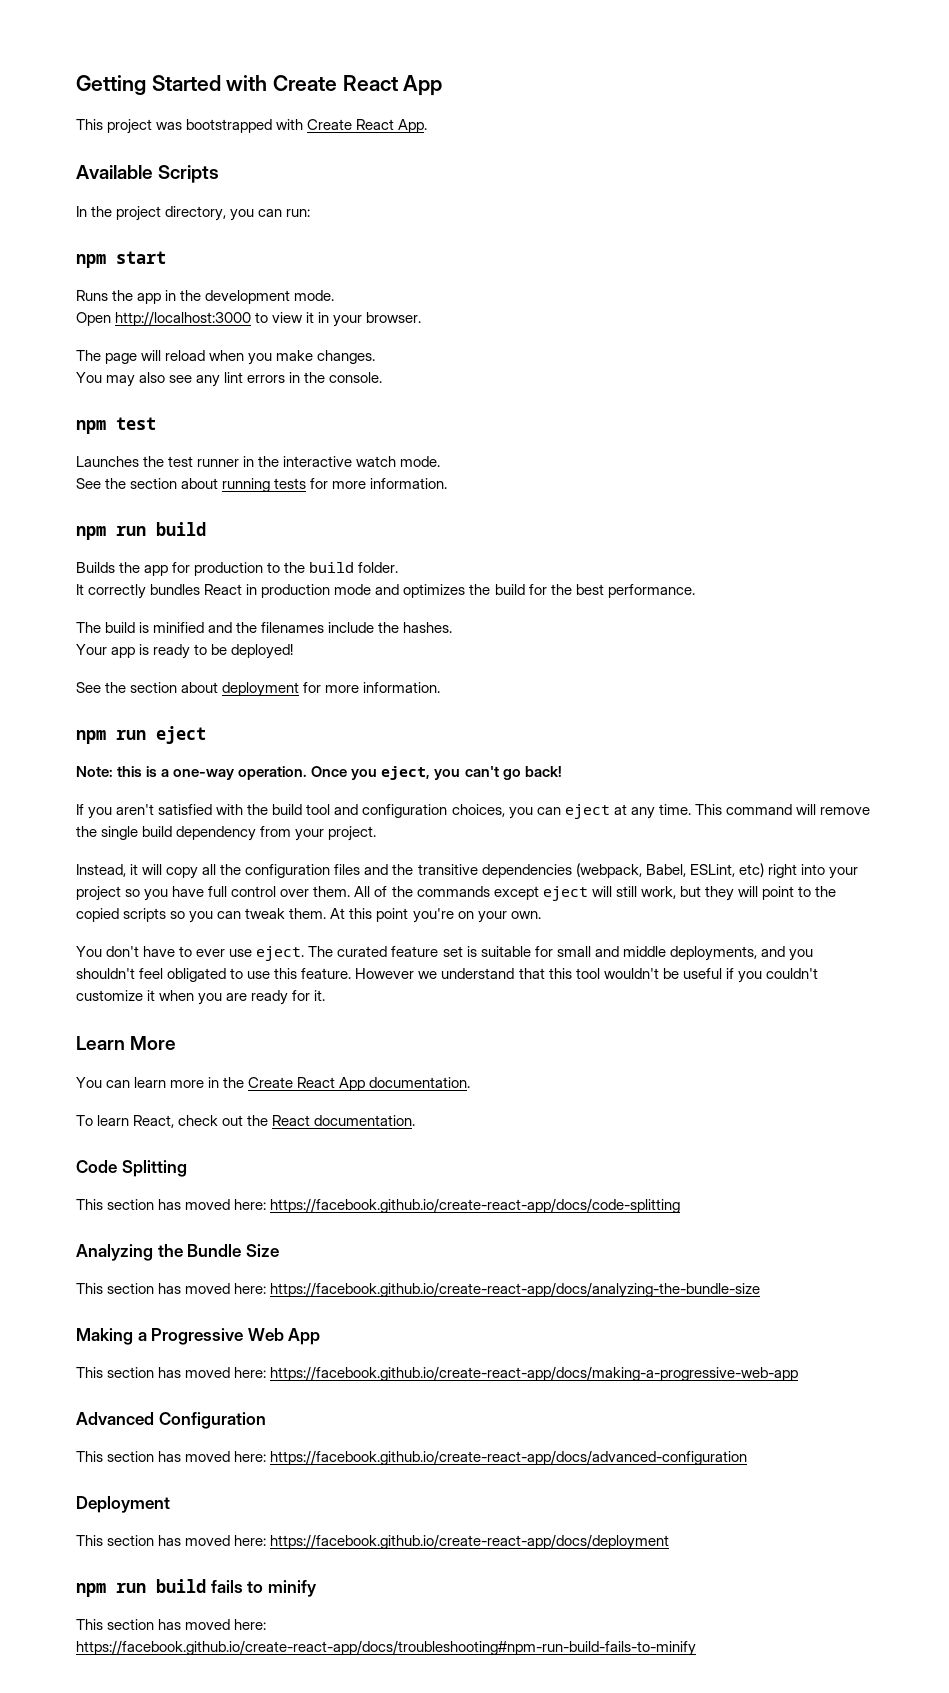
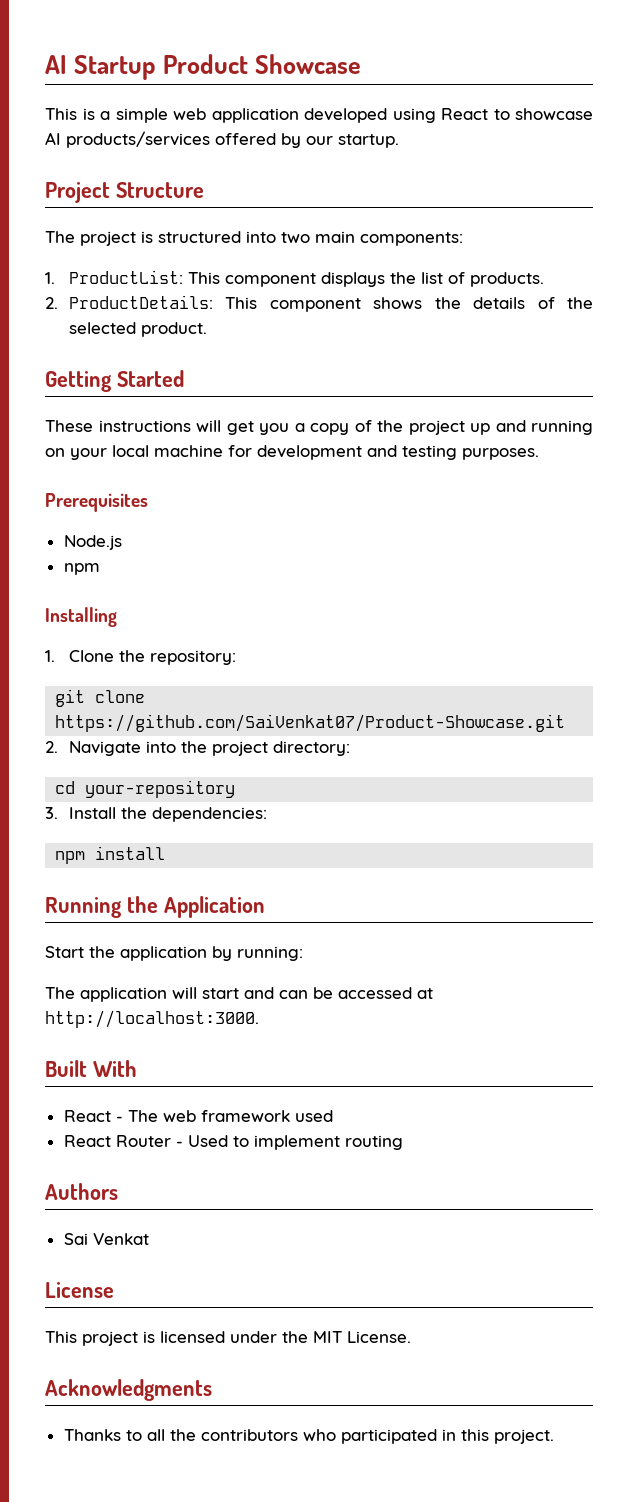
[76,75,443,96] [76,119,428,134] [76,165,220,183] [76,206,311,221] [76,251,166,268] [76,290,335,304] [76,311,422,327] [76,350,376,365] [76,372,383,387] [76,417,156,434] [76,456,441,467] [76,478,448,492] [76,522,206,540] [76,562,399,576] [76,584,695,599] [76,622,453,633] [76,644,294,659] [76,682,441,697] [76,726,206,744] [76,766,562,780] [76,804,870,819] [76,826,377,841] [76,863,858,879] [76,886,837,901] [76,908,541,923] [76,946,813,961] [76,968,818,983] [76,990,326,1005] [76,1036,177,1050] [76,1077,471,1091] [76,1115,416,1128] [76,1160,187,1177] [76,1198,681,1213] [76,1244,279,1261] [76,1282,761,1298] [76,1328,321,1345] [76,1366,799,1381] [76,1412,266,1429] [76,1450,748,1465] [76,1496,170,1513] [76,1534,670,1550] [76,1579,317,1597] [76,1619,267,1630] [76,1640,696,1656] Getting Started with Create React App // This project was bootstrapped with Create React App. // Available Scripts // In the project directory, you can run: // npm start // Runs the app in the development mode. // Open http://localhost:3000 to view it in your browser. // The page will reload when you make changes. // You may also see any lint errors in the console. // npm test // Launches the test runner in the interactive watch mode. // See the section about running tests for more information. // npm run build // Builds the app for production to the build folder. // It correctly bundles React in production mode and optimizes the build for the best performance. // The build is minified and the filenames include the hashes. // Your app is ready to be deployed! // See the section about deployment for more information. // npm run eject // Note: this is a one-way operation. Once you eject, you can't go back! // If you aren't satisfied with the build tool and configuration choices, you can eject at any time. This command will remove the single build dependency from your project. // Instead, it will copy all the configuration files and the transitive dependencies (webpack, Babel, ESLint, etc) right into your project so you have full control over them. All of the commands except eject will still work, but they will point to the copied scripts so you can tweak them. At this point you're on your own. // You don't have to ever use eject. The curated feature set is suitable for small and middle deployments, and you shouldn't feel obligated to use this feature. However we understand that this tool wouldn't be useful if you couldn't customize it when you are ready for it. // Learn More // You can learn more in the Create React App documentation. // To learn React, check out the React documentation. // Code Splitting // This section has moved here: https://facebook.github.io/create-react-app/docs/code-splitting // Analyzing the Bundle Size // This section has moved here: https://facebook.github.io/create-react-app/docs/analyzing-the-bundle-size // Making a Progressive Web App // This section has moved here: https://facebook.github.io/create-react-app/docs/making-a-progressive-web-app // Advanced Configuration // This section has moved here: https://facebook.github.io/create-react-app/docs/advanced-configuration // Deployment // This section has moved here: https://facebook.github.io/create-react-app/docs/deployment // npm run build fails to minify // This section has moved here: https://facebook.github.io/create-react-app/docs/troubleshooting#npm-run-build-fails-to-minify -> [45,54,362,80] [45,108,593,123] [45,131,399,148] [45,182,204,203] [45,231,463,246] [45,270,544,287] [45,295,594,312] [68,322,207,337] [45,370,184,392] [45,420,593,435] [45,445,539,460] [45,493,148,512] [63,535,122,550] [63,563,100,575] [45,607,117,627] [45,650,236,665] [55,689,146,707] [55,714,566,732] [45,741,350,756] [55,780,236,798] [45,807,267,822] [55,846,166,864] [45,896,265,918] [45,946,303,961] [45,987,433,1002] [45,1010,259,1028] [45,1060,137,1077] [63,1110,333,1122] [63,1135,403,1150] [45,1183,118,1200] [63,1233,149,1245] [45,1282,114,1298] [45,1331,411,1346] [45,1379,212,1401] [63,1429,554,1444] AI Startup Product Showcase // This is a simple web application developed using React to showcase AI products/services offered by our startup. // Project Structure // The project is structured into two main components: // 1. ProductList: This component displays the list of products. // 2. ProductDetails: This component shows the details of the selected product. // Getting Started // These instructions will get you a copy of the project up and running on your local machine for development and testing purposes. // Prerequisites // Node.js // npm // Installing // 1. Clone the repository: // git clone https://github.com/SaiVenkat07/Product-Showcase.git // 2. Navigate into the project directory: // cd your-repository // 3. Install the dependencies: // npm install // Running the Application // Start the application by running: // The application will start and can be accessed at http://localhost:3000. // Built With // React - The web framework used // React Router - Used to implement routing // Authors // Sai Venkat // License // This project is licensed under the MIT License. // Acknowledgments // Thanks to all the contributors who participated in this project.

